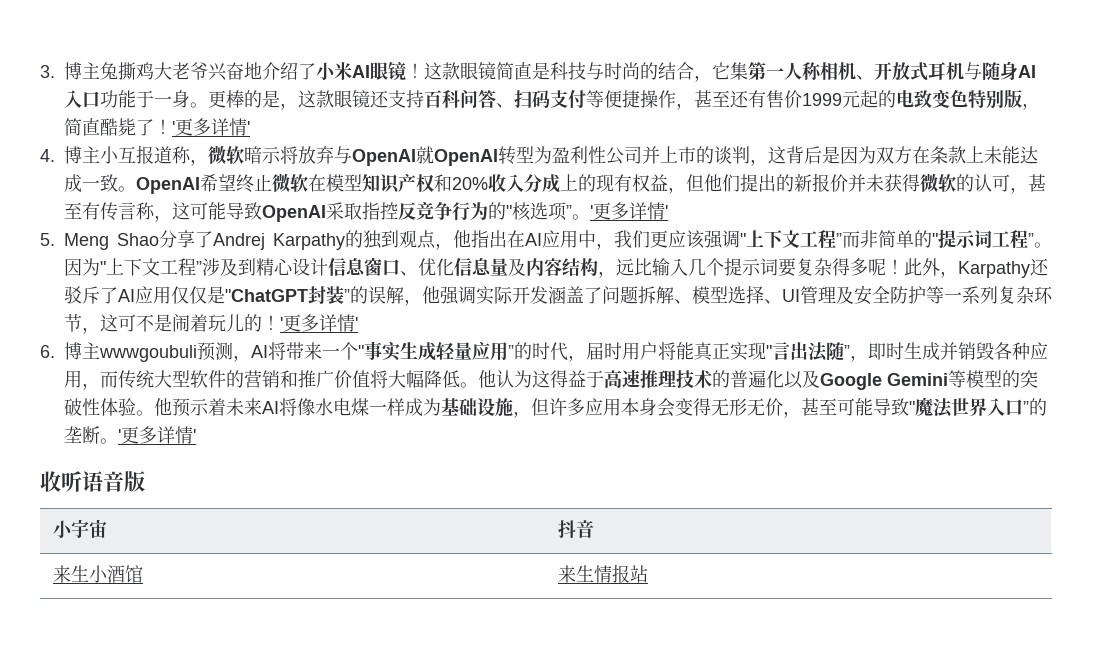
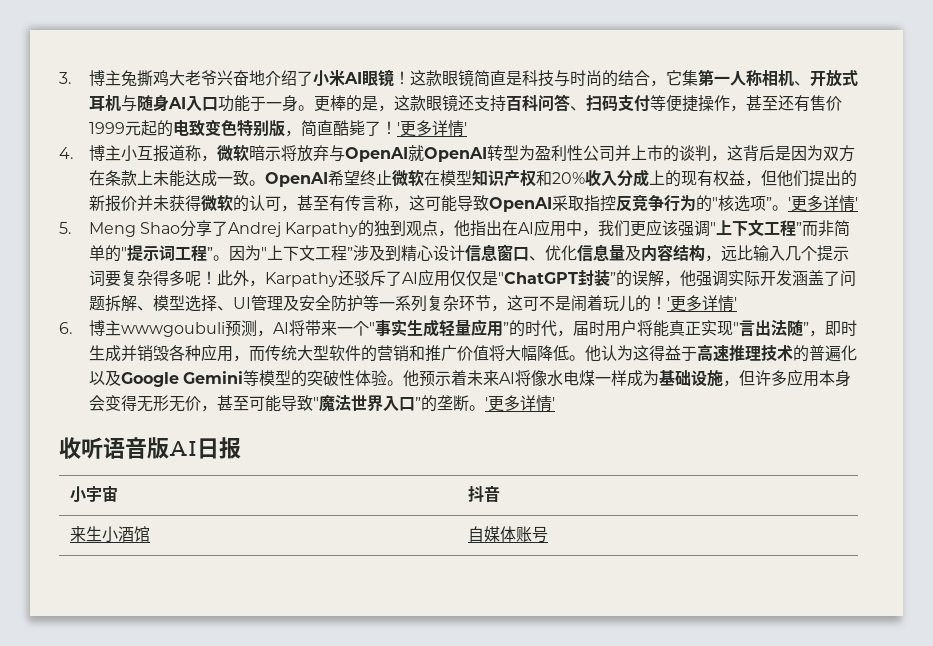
(145, 481) none -> [169,437,241,459] AI日报
[558,564,649,583] 来生情报站 -> [468,526,549,543] 自媒体账号

